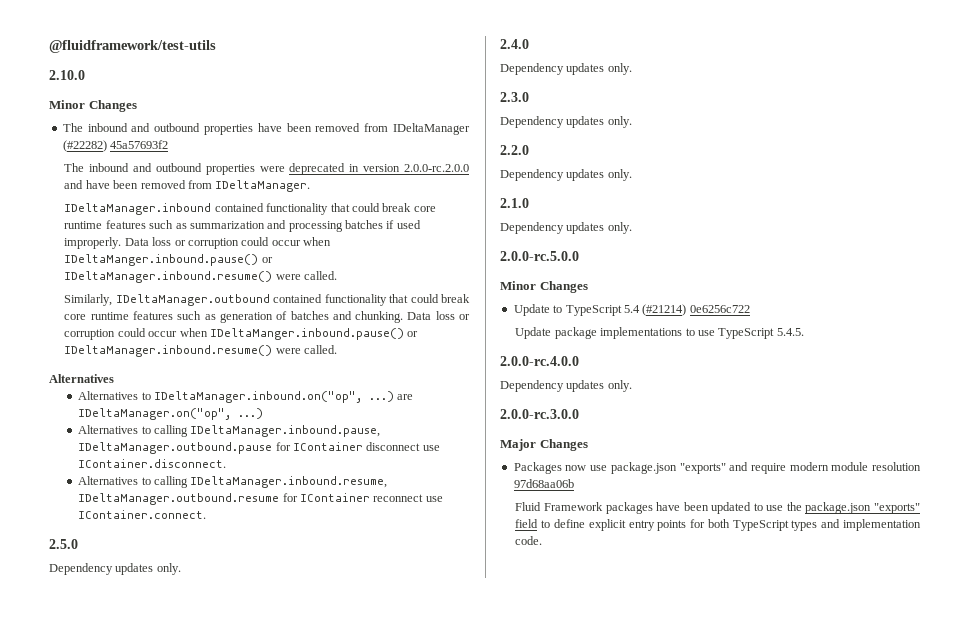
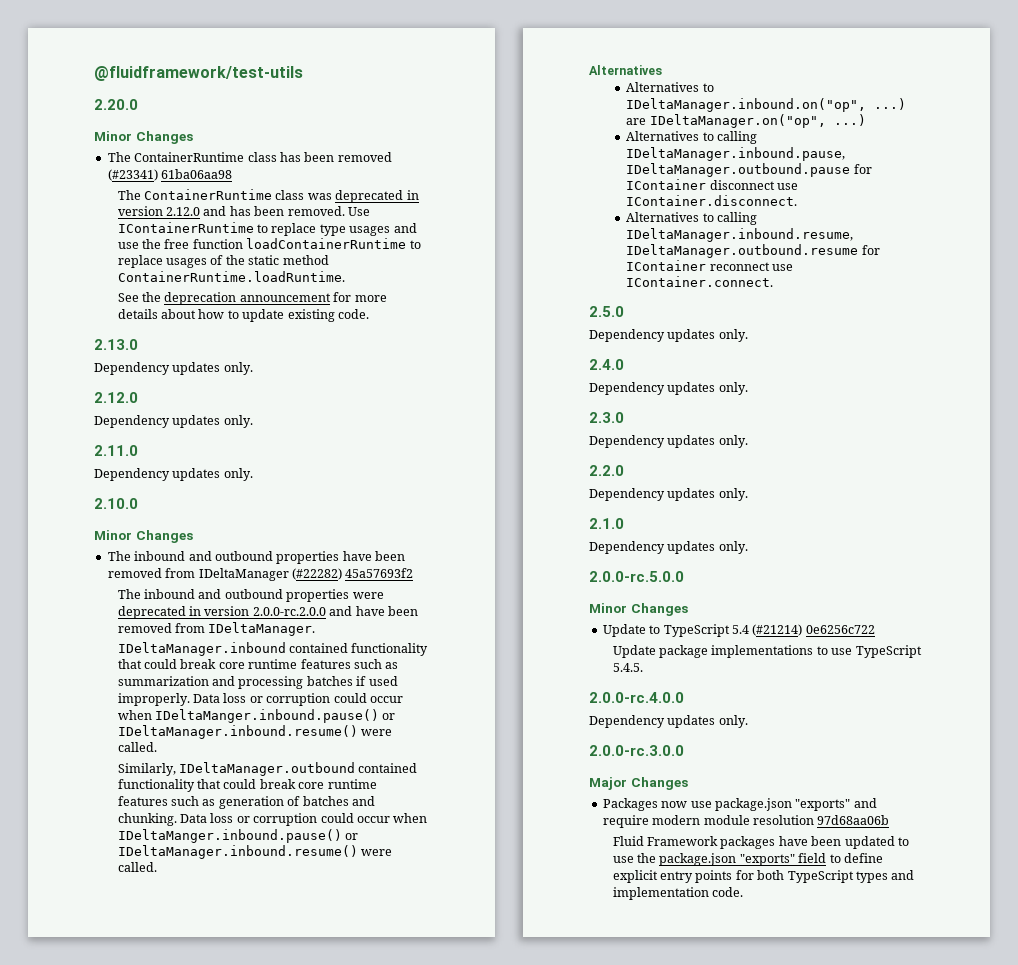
(216, 46) none -> [94,99,138,110] [94,131,193,144] [107,152,392,162] [107,169,233,181] [117,189,419,203] [117,206,370,216] [117,222,417,236] [117,238,421,249] [117,255,329,268] [117,271,345,282] [117,292,387,305] [117,309,369,322] [94,339,138,350] [94,362,253,375] [94,392,138,403] [94,415,253,428] [94,445,138,456] [94,468,253,481] // 2.20.0 // Minor Changes // The ContainerRuntime class has been removed (#23341) 61ba06aa98 // The ContainerRuntime class was deprecated in version 2.12.0 and has been removed. Use IContainerRuntime to replace type usages and use the free function loadContainerRuntime to replace usages of the static method ContainerRuntime.loadRuntime. // See the deprecation announcement for more details about how to update existing code. // 2.13.0 // Dependency updates only. // 2.12.0 // Dependency updates only. // 2.11.0 // Dependency updates only.

